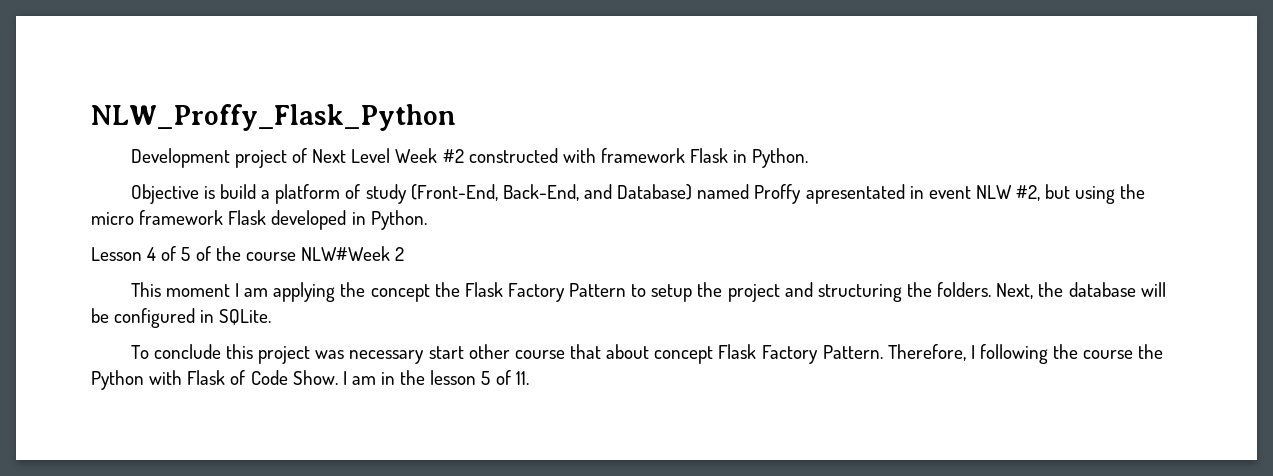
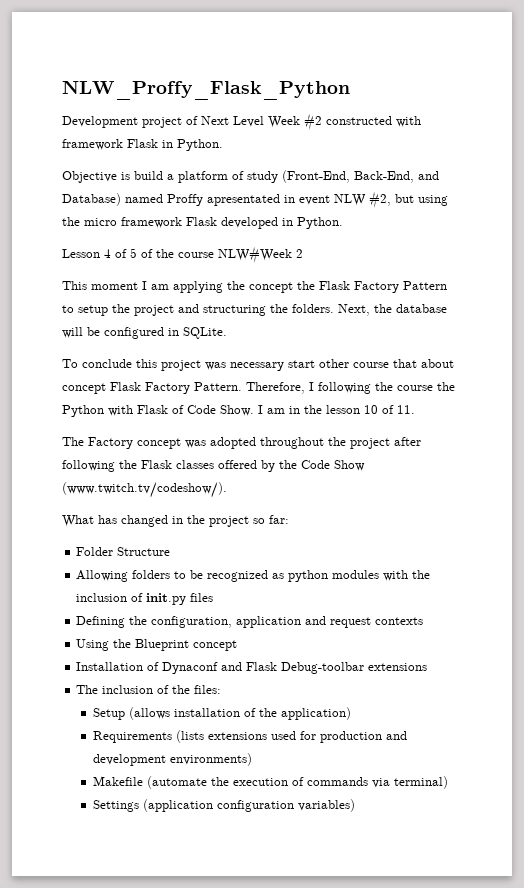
[481,371,491,385] 5 -> [364,405,378,414] 10
(529, 378) none -> [62,437,421,449] [62,460,365,472] [62,482,227,498] [62,515,289,527] [76,547,171,556] [76,570,431,582] [76,593,214,605] [76,616,424,628] [76,639,238,651] [76,662,428,674] [76,685,222,694] [92,707,351,720] [92,730,407,743] [92,753,252,766] [92,776,448,789] [92,799,355,812] // The Factory concept was adopted throughout the project after following the Flask classes offered by the Code Show (www.twitch.tv/codeshow/). // What has changed in the project so far: // Folder Structure // Allowing folders to be recognized as python modules with the inclusion of init.py files // Defining the configuration, application and request contexts // Using the Blueprint concept // Installation of Dynaconf and Flask Debug-toolbar extensions // The inclusion of the files: // Setup (allows installation of the application) // Requirements (lists extensions used for production and development environments) // Makefile (automate the execution of commands via terminal) // Settings (application configuration variables)

